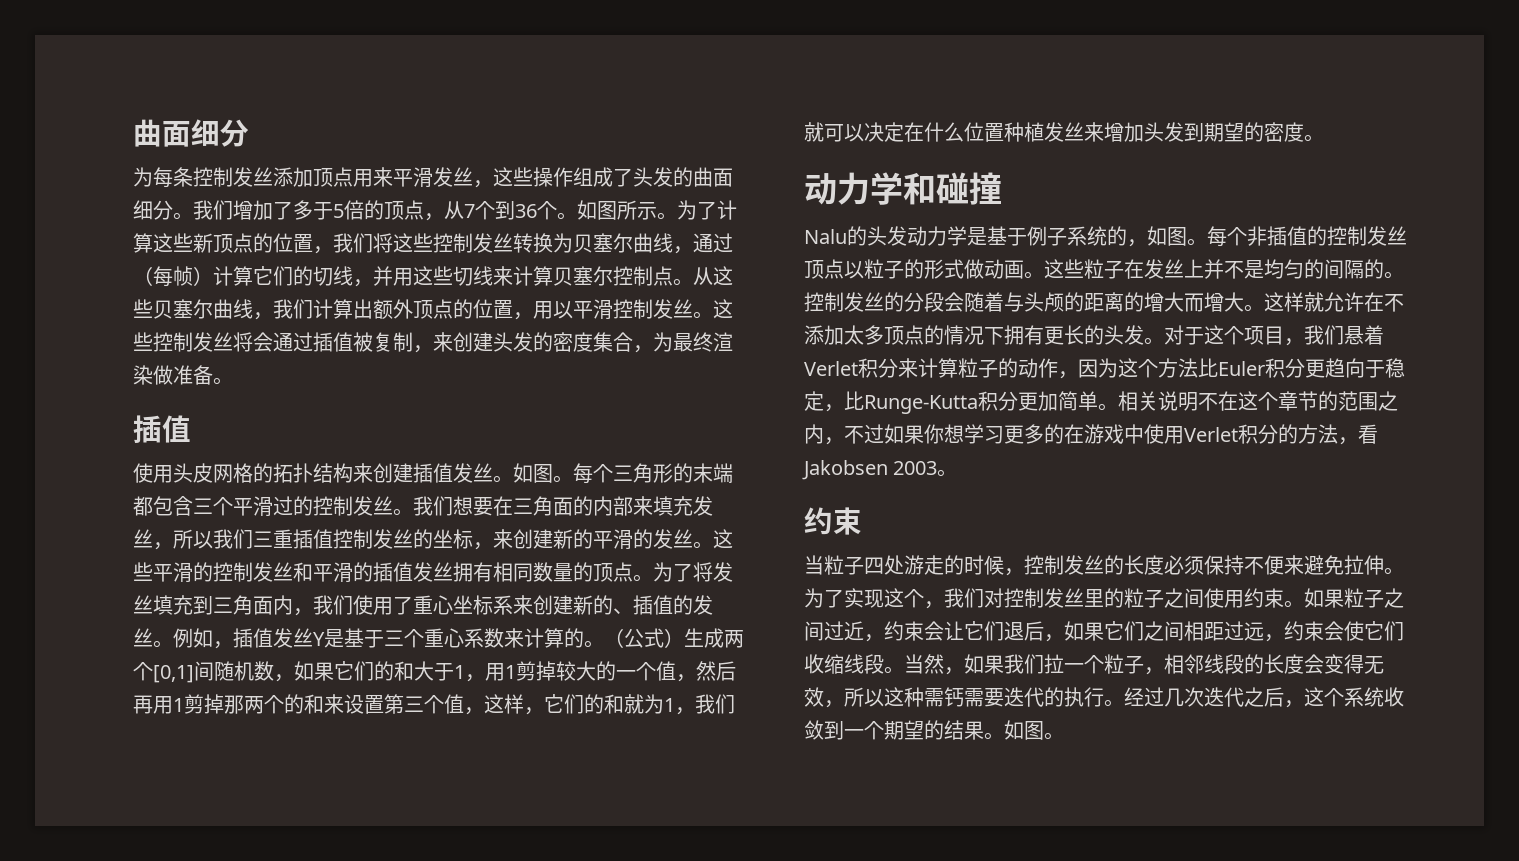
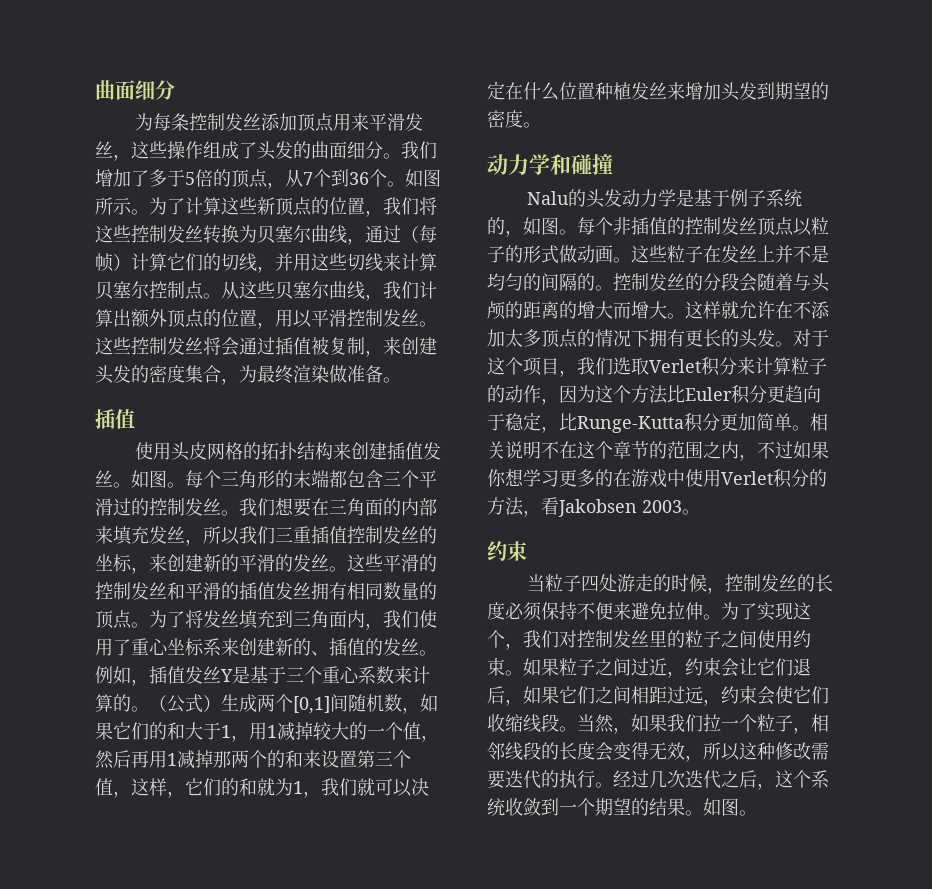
[516,661,536,681] 剪 -> [277,722,295,741] 减
[184,694,204,714] 剪 -> [177,750,195,769] 减
[1344,325,1384,345] 悬着 -> [613,357,649,375] 选取
[924,687,964,707] 需钙 -> [775,742,811,760] 修改

